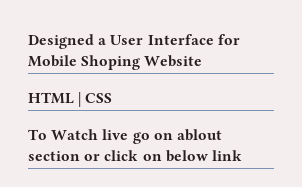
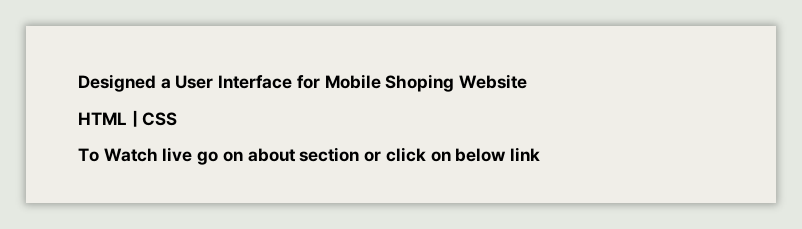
[176,129,222,141] ablout -> [247,148,296,162] about

